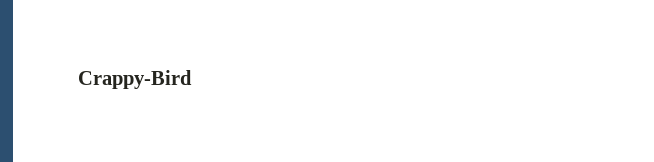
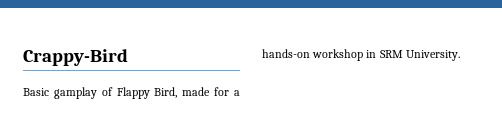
(192, 79) none -> [23,87,241,99] [262,49,460,61] // Basic gamplay of Flappy Bird, made for a hands-on workshop in SRM University.

